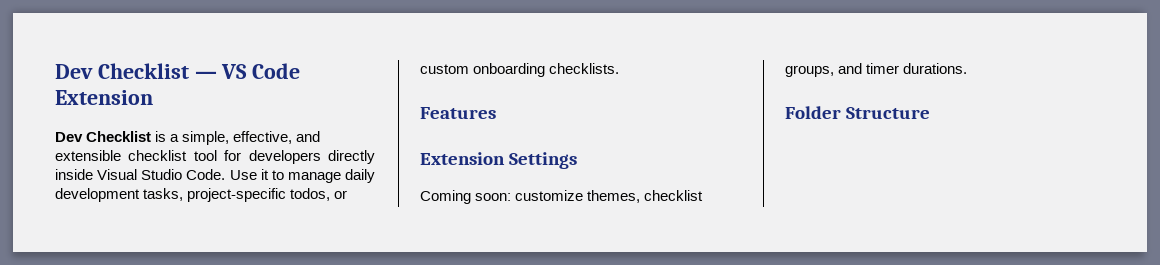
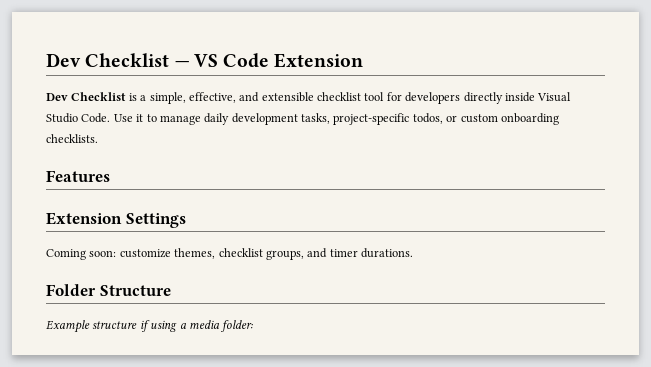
(931, 113) none -> [46,320,254,333] // Example structure if using a media folder:

